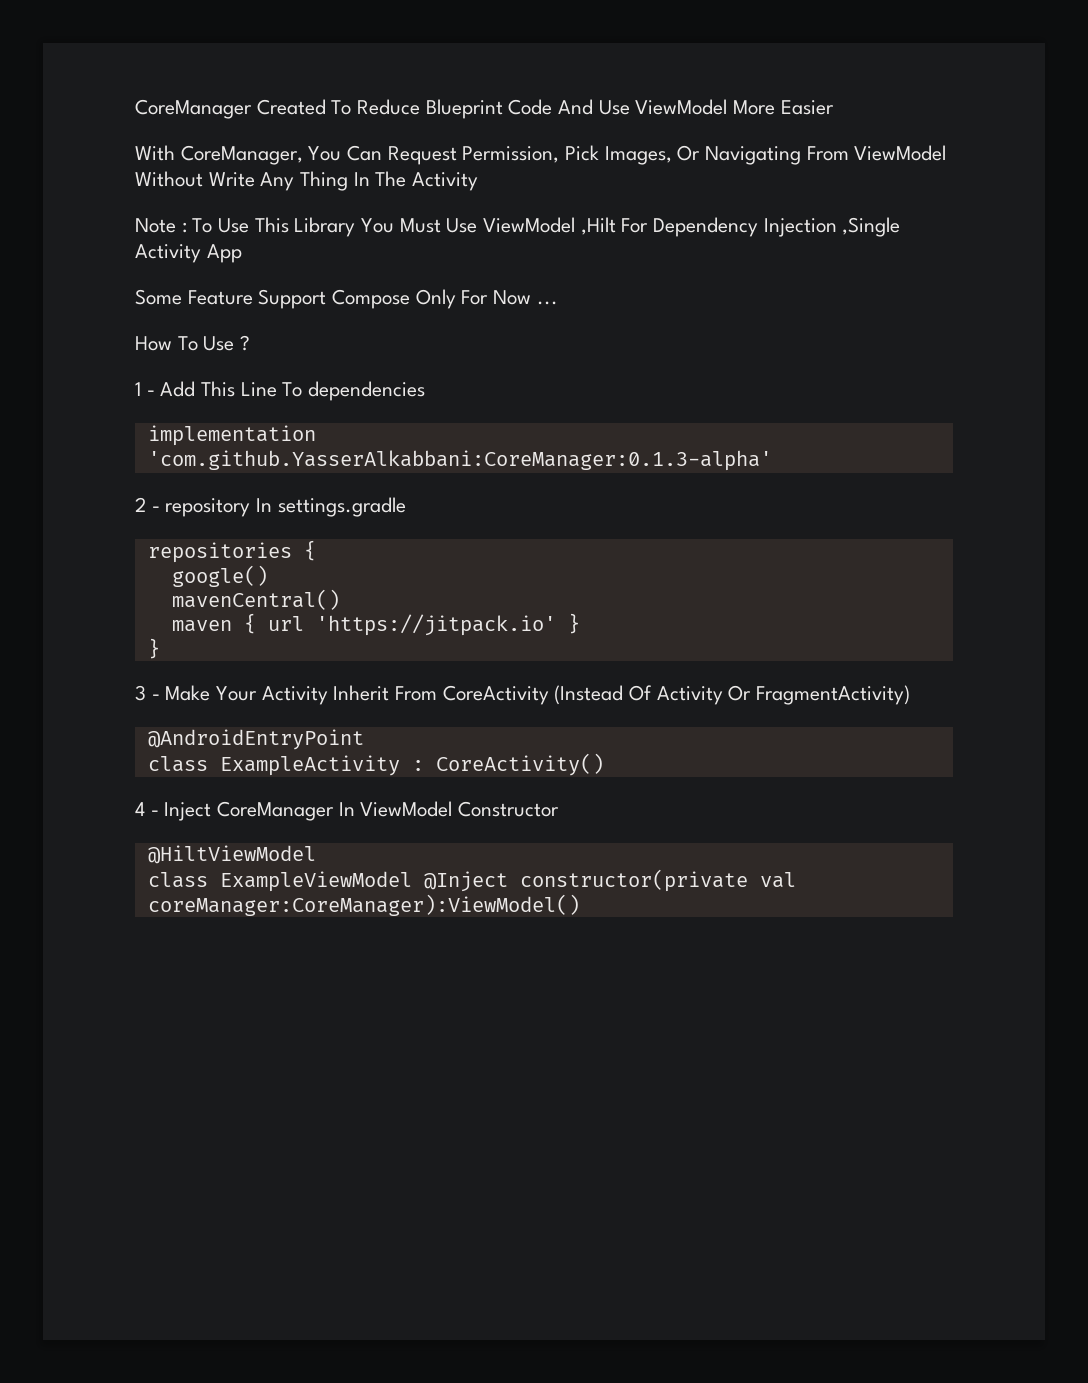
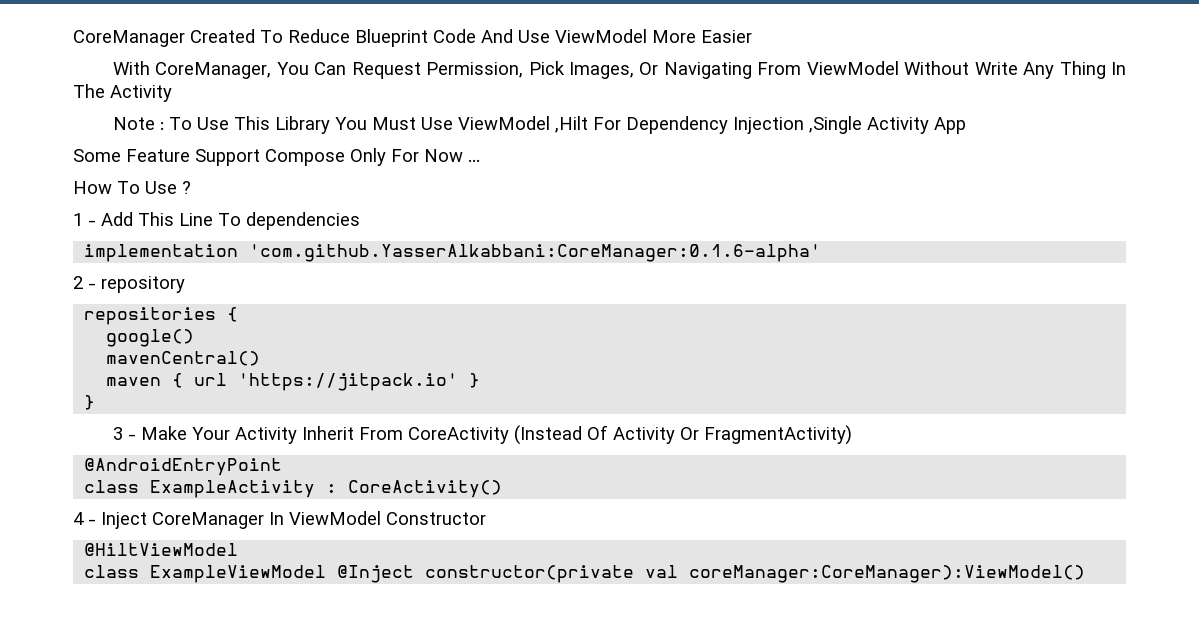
[147,450,772,471] 'com.github.YasserAlkabbani:CoreManager:0.1.3-alpha' -> [249,244,822,262] 'com.github.YasserAlkabbani:CoreManager:0.1.6-alpha'
[256,497,406,517] In settings.gradle -> (185, 284) none

